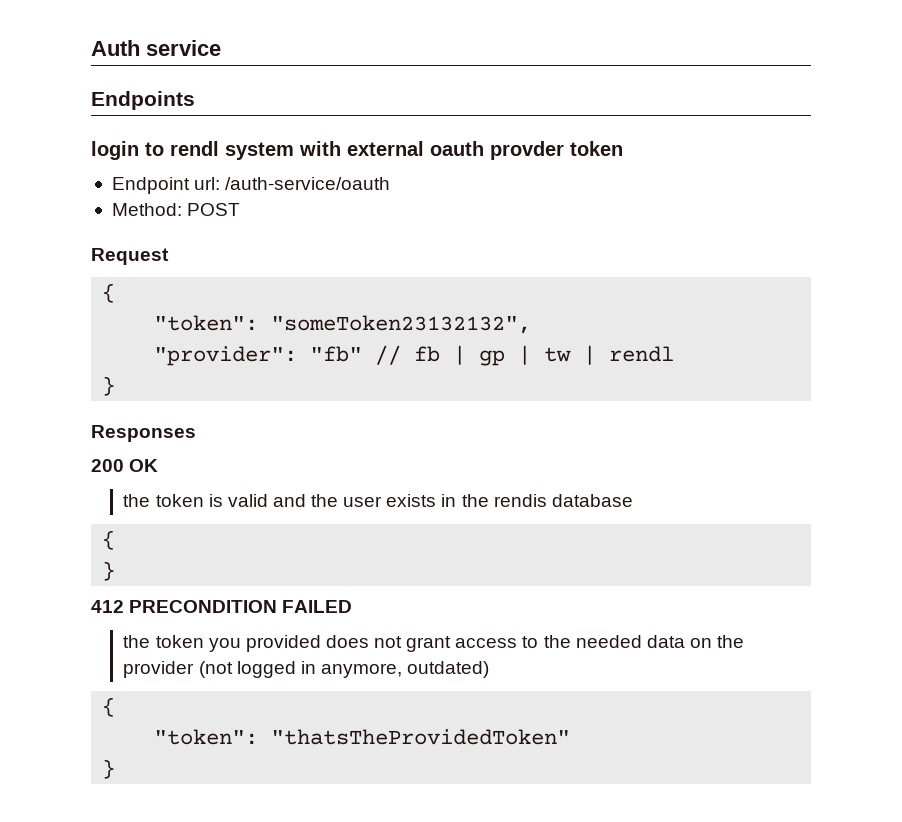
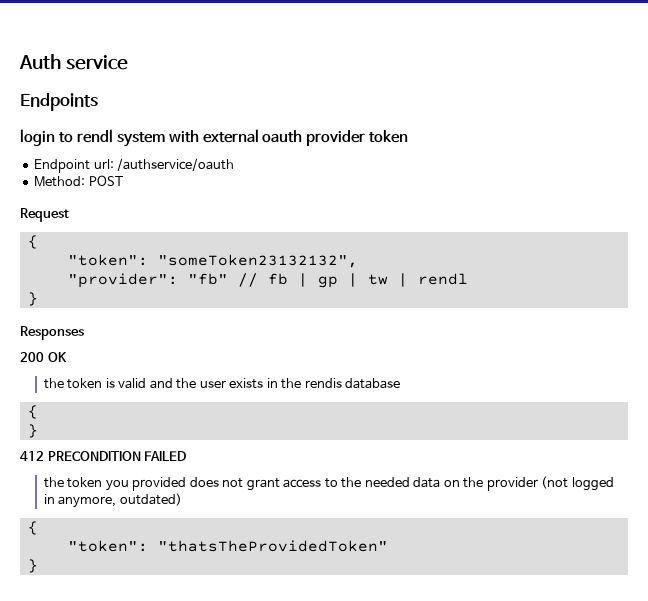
[490,141,564,160] provder -> [306,130,366,146] provider
[225,177,391,190] /auth-service/oauth -> [117,158,235,171] /authservice/oauth

